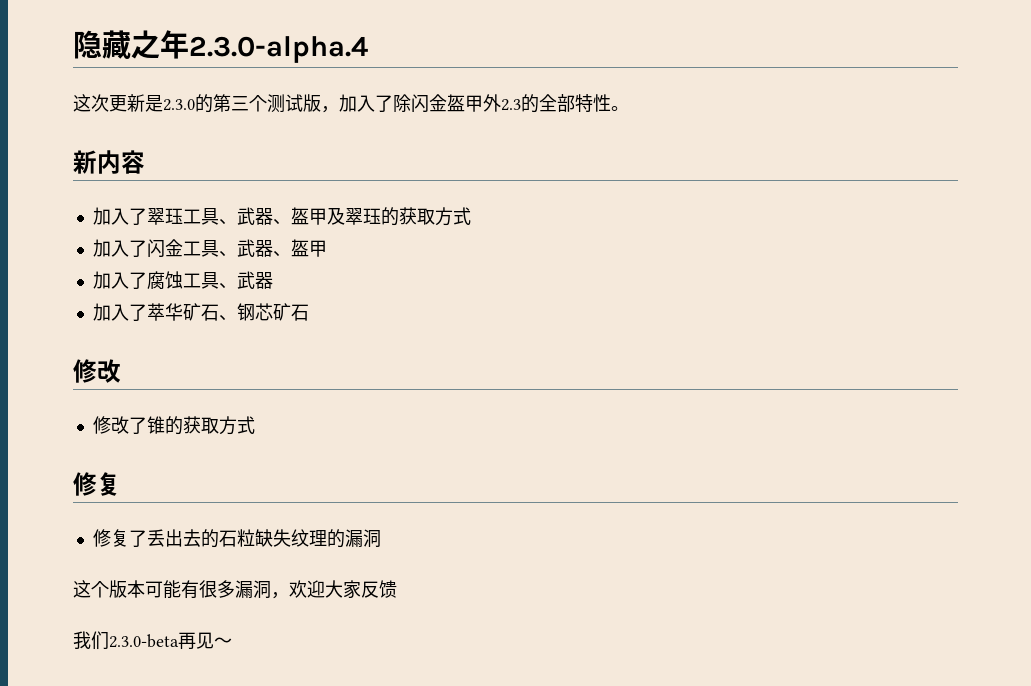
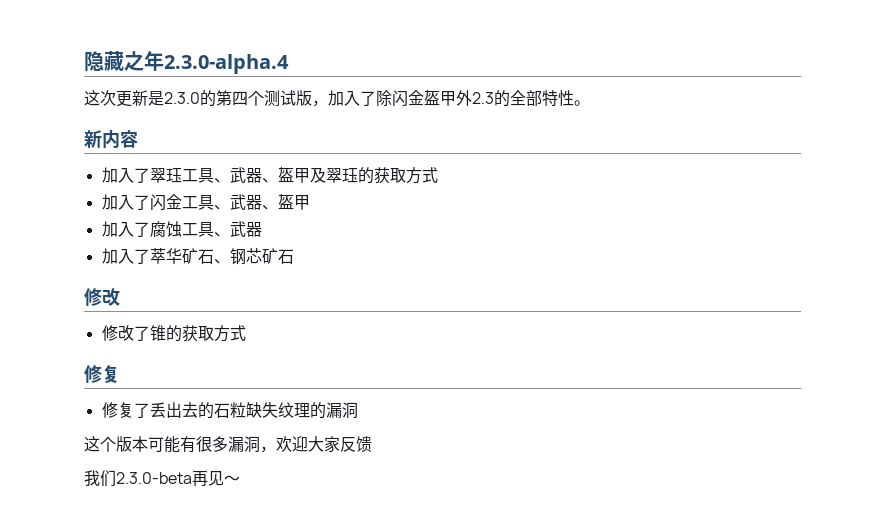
[231,96,249,111] 三 -> [232,91,248,106] 四

